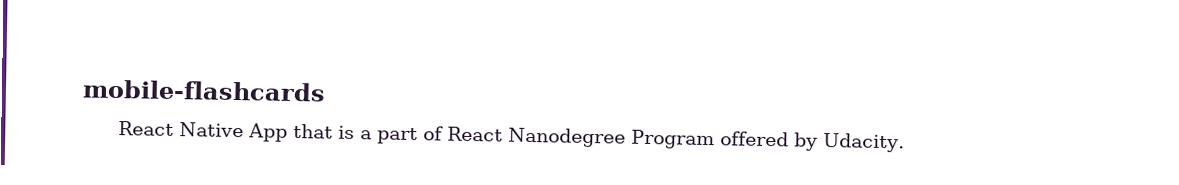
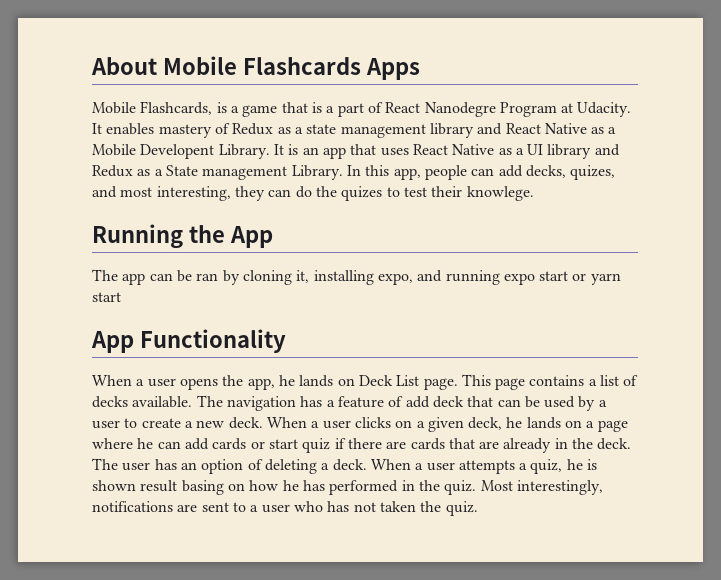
[82,79,326,102] [117,121,288,142] mobile-flashcards // React Native App -> [91,56,420,80] [92,101,278,117] About Mobile Flashcards Apps // Mobile Flashcards, is a game
[507,127,905,153] Nanodegree Program offered by Udacity. -> [424,102,632,117] [92,123,617,138] [92,144,620,159] [92,165,616,180] [92,186,534,201] [92,224,273,249] [92,269,621,285] [92,292,121,302] [91,329,286,353] [92,374,639,390] [92,395,607,411] [92,417,628,432] [92,438,632,453] [92,458,598,474] [92,480,603,495] [92,501,478,516] Nanodegre Program at Udacity. It enables mastery of Redux as a state management library and React Native as a Mobile Developent Library. It is an app that uses React Native as a UI library and Redux as a State management Library. In this app, people can add decks, quizes, and most interesting, they can do the quizes to test their knowlege. // Running the App // The app can be ran by cloning it, installing expo, and running expo start or yarn start // App Functionality // When a user opens the app, he lands on Deck List page. This page contains a list of decks available. The navigation has a feature of add deck that can be used by a user to create a new deck. When a user clicks on a given deck, he lands on a page where he can add cards or start quiz if there are cards that are already in the deck. The user has an option of deleting a deck. When a user attempts a quiz, he is shown result basing on how he has performed in the quiz. Most interestingly, notifications are sent to a user who has not taken the quiz.

